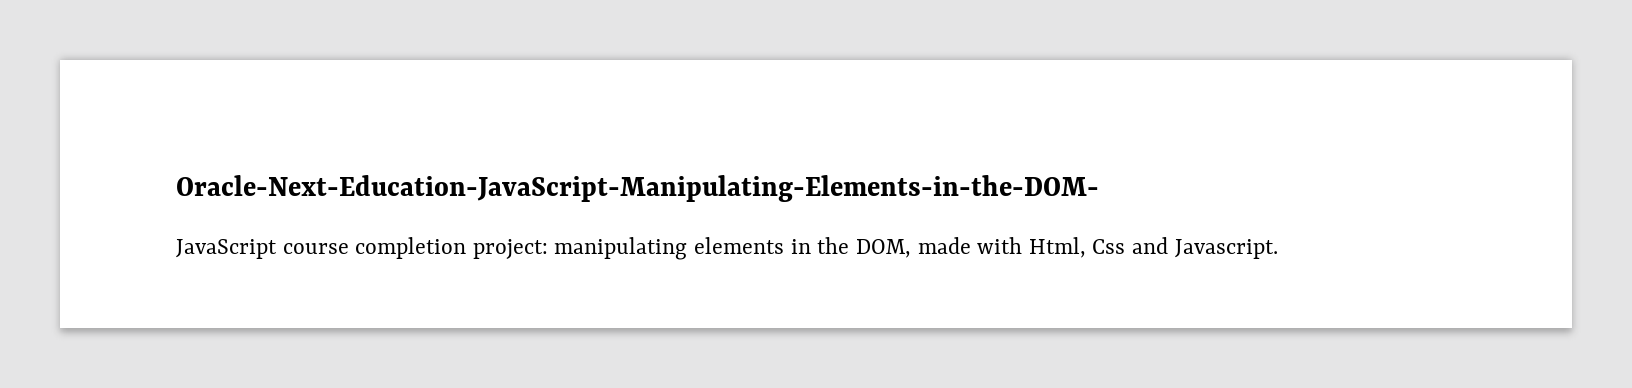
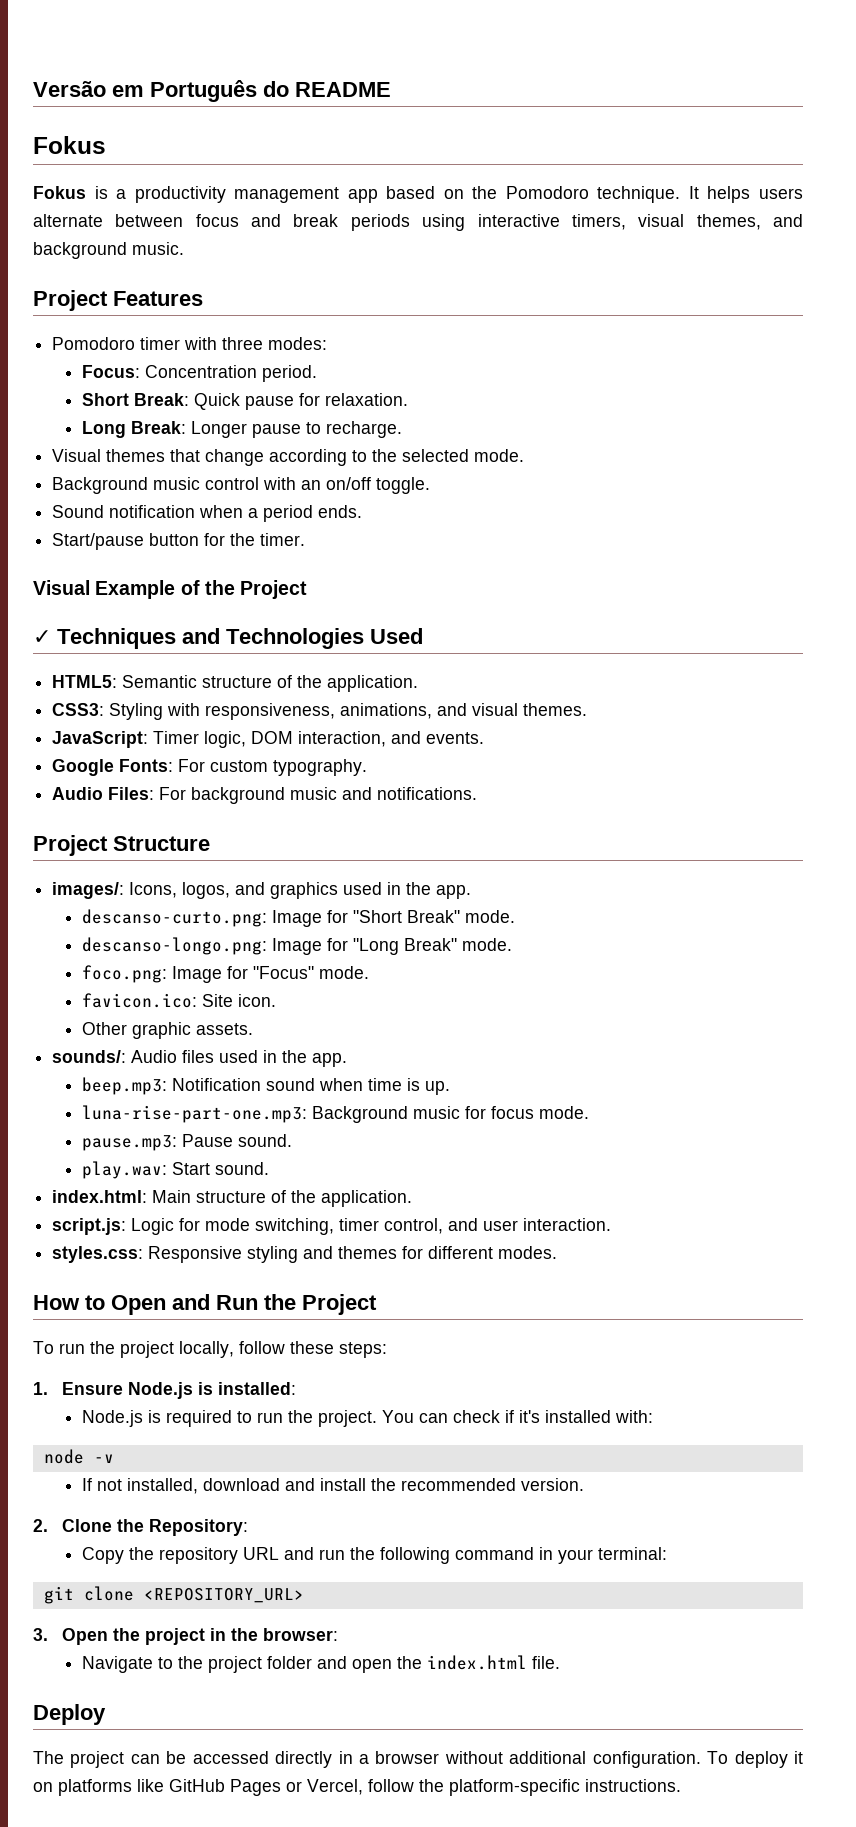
[176,175,1099,202] [176,237,1278,260] Oracle-Next-Education-JavaScript-Manipulating-Elements-in-the-DOM- // JavaScript course completion project: manipulating elements in the DOM, made with Html, Css and Javascript. -> [33,80,391,102] [33,136,106,154] [33,186,804,203] [33,214,804,231] [33,242,184,259] [33,290,203,311] [52,337,328,350] [81,365,317,382] [81,393,408,410] [81,421,402,438] [52,449,525,466] [52,477,431,494] [52,505,363,522] [52,533,306,550] [33,580,308,599] [33,628,423,649] [52,675,419,692] [52,703,588,720] [52,731,485,748] [52,759,368,776] [52,787,478,804] [33,835,210,856] [52,882,472,899] [81,909,515,927] [81,937,512,955] [81,965,369,983] [81,993,276,1008] [81,1022,253,1039] [52,1050,348,1067] [81,1077,450,1095] [81,1105,589,1123] [81,1134,292,1151] [81,1161,269,1179] [52,1190,413,1207] [52,1218,612,1235] [52,1246,558,1263] [33,1294,377,1315] [33,1341,387,1358] [33,1382,297,1399] [81,1410,653,1427] [43,1449,114,1464] [81,1478,584,1494] [33,1519,249,1536] [81,1547,667,1564] [43,1586,304,1604] [33,1628,339,1645] [81,1655,560,1673] [33,1704,106,1725] [33,1751,804,1768] [33,1779,681,1796] Versão em Português do README // Fokus // Fokus is a productivity management app based on the Pomodoro technique. It helps users alternate between focus and break periods using interactive timers, visual themes, and background music. // Project Features // Pomodoro timer with three modes: // Focus: Concentration period. // Short Break: Quick pause for relaxation. // Long Break: Longer pause to recharge. // Visual themes that change according to the selected mode. // Background music control with an on/off toggle. // Sound notification when a period ends. // Start/pause button for the timer. // Visual Example of the Project // ✓ Techniques and Technologies Used // HTML5: Semantic structure of the application. // CSS3: Styling with responsiveness, animations, and visual themes. // JavaScript: Timer logic, DOM interaction, and events. // Google Fonts: For custom typography. // Audio Files: For background music and notifications. // Project Structure // images/: Icons, logos, and graphics used in the app. // descanso-curto.png: Image for "Short Break" mode. // descanso-longo.png: Image for "Long Break" mode. // foco.png: Image for "Focus" mode. // favicon.ico: Site icon. // Other graphic assets. // sounds/: Audio files used in the app. // beep.mp3: Notification sound when time is up. // luna-rise-part-one.mp3: Background music for focus mode. // pause.mp3: Pause sound. // play.wav: Start sound. // index.html: Main structure of the application. // script.js: Logic for mode switching, timer control, and user interaction. // styles.css: Responsive styling and themes for different modes. // How to Open and Run the Project // To run the project locally, follow these steps: // 1. Ensure Node.js is installed: // Node.js is required to run the project. You can check if it's installed with: // node -v // If not installed, download and install the recommended version. // 2. Clone the Repository: // Copy the repository URL and run the following command in your terminal: // git clone <REPOSITORY_URL> // 3. Open the project in the browser: // Navigate to the project folder and open the index.html file. // Deploy // The project can be accessed directly in a browser without additional configuration. To deploy it on platforms like GitHub Pages or Vercel, follow the platform-specific instructions.

